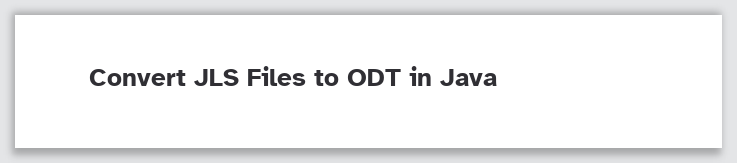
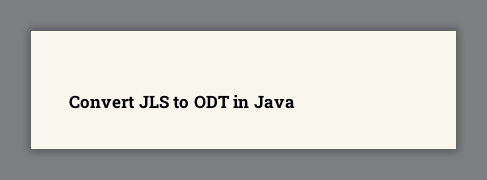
[247,66,306,86] Files -> (169, 102) none

